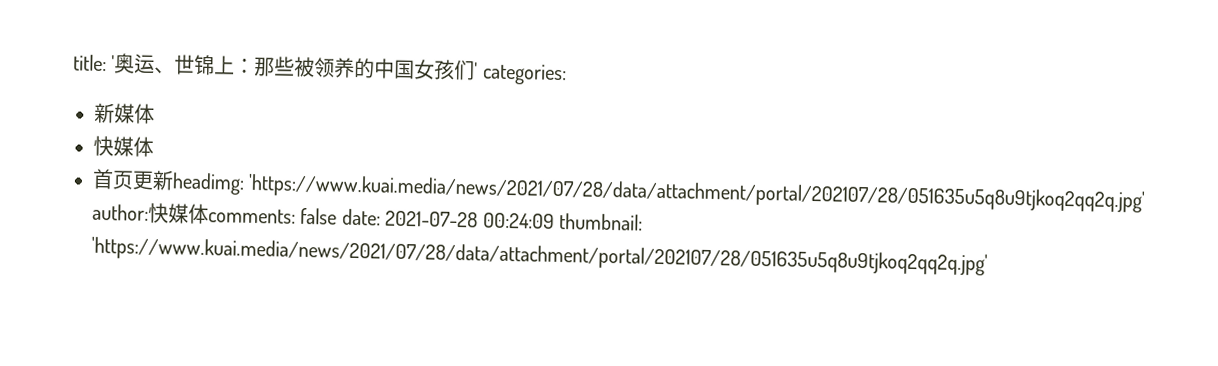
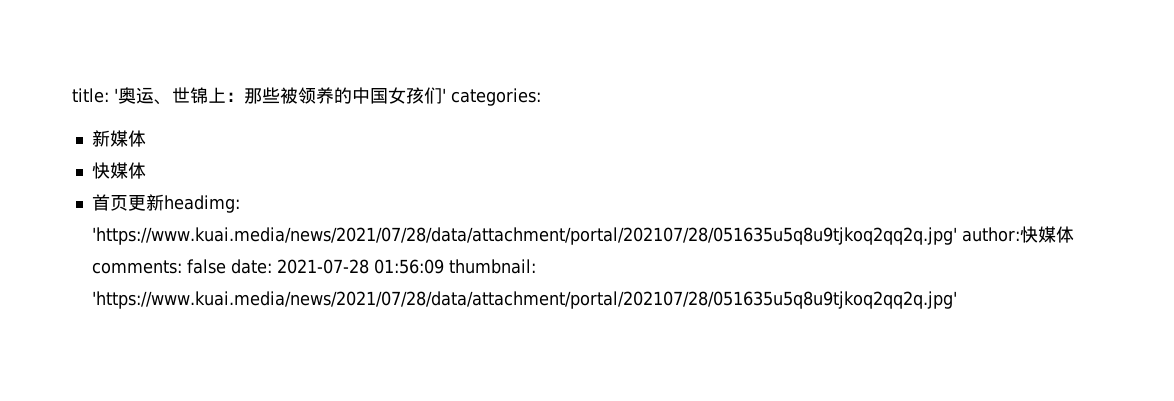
[482,212,555,229] 00:24:09 -> [373,259,444,274] 01:56:09

